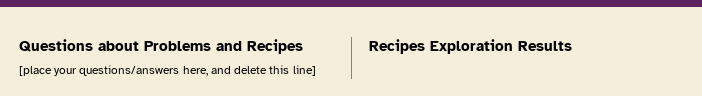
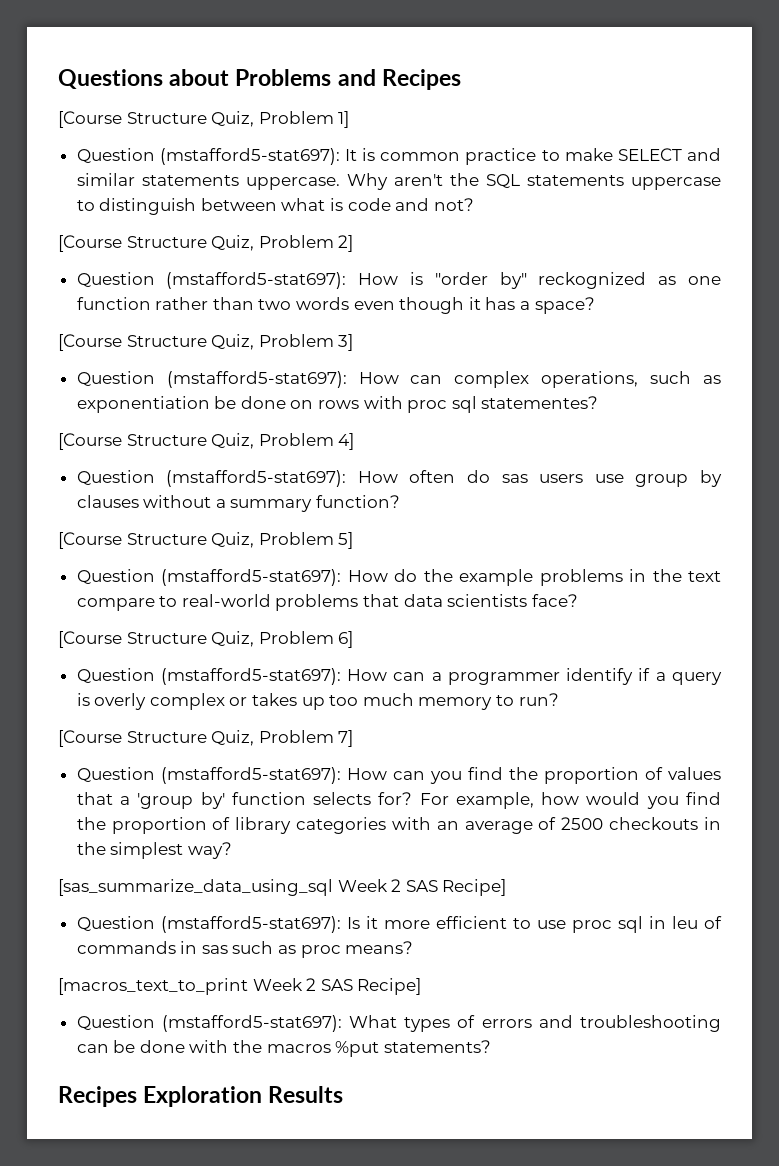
[19,65,316,76] [place your questions/answers here, and delete this line] -> [58,111,350,128] [76,148,721,165] [76,173,721,190] [76,198,474,215] [58,235,354,252] [76,272,721,289] [76,297,595,314] [58,334,354,351] [76,371,721,388] [76,396,599,413] [58,433,355,450] [76,470,722,487] [76,495,401,512] [58,532,354,549] [76,569,721,586] [76,594,578,611] [58,631,354,648] [76,668,722,685] [76,693,559,710] [58,730,354,747] [76,767,721,784] [76,792,721,809] [76,817,721,834] [76,842,232,859] [58,879,507,896] [76,916,722,933] [76,941,414,958] [58,978,422,995] [76,1015,721,1032] [76,1040,491,1057] [Course Structure Quiz, Problem 1] // Question (mstafford5-stat697): It is common practice to make SELECT and similar statements uppercase. Why aren't the SQL statements uppercase to distinguish between what is code and not? // [Course Structure Quiz, Problem 2] // Question (mstafford5-stat697): How is "order by" reckognized as one function rather than two words even though it has a space? // [Course Structure Quiz, Problem 3] // Question (mstafford5-stat697): How can complex operations, such as exponentiation be done on rows with proc sql statementes? // [Course Structure Quiz, Problem 4] // Question (mstafford5-stat697): How often do sas users use group by clauses without a summary function? // [Course Structure Quiz, Problem 5] // Question (mstafford5-stat697): How do the example problems in the text compare to real-world problems that data scientists face? // [Course Structure Quiz, Problem 6] // Question (mstafford5-stat697): How can a programmer identify if a query is overly complex or takes up too much memory to run? // [Course Structure Quiz, Problem 7] // Question (mstafford5-stat697): How can you find the proportion of values that a 'group by' function selects for? For example, how would you find the proportion of library categories with an average of 2500 checkouts in the simplest way? // [sas_summarize_data_using_sql Week 2 SAS Recipe] // Question (mstafford5-stat697): Is it more efficient to use proc sql in leu of commands in sas such as proc means? // [macros_text_to_print Week 2 SAS Recipe] // Question (mstafford5-stat697): What types of errors and troubleshooting can be done with the macros %put statements?

